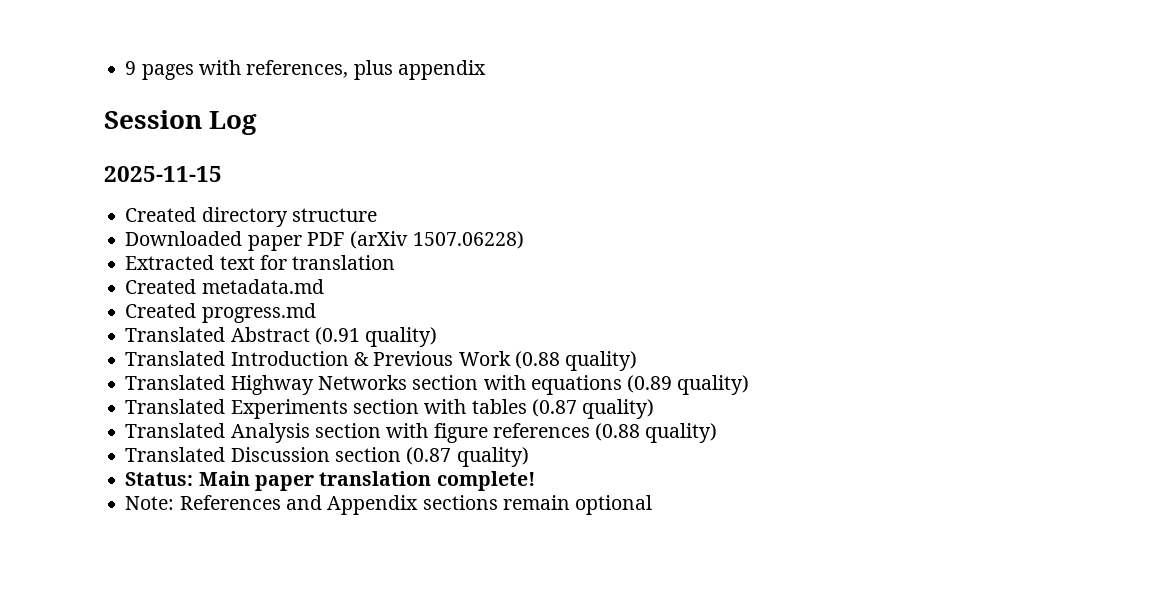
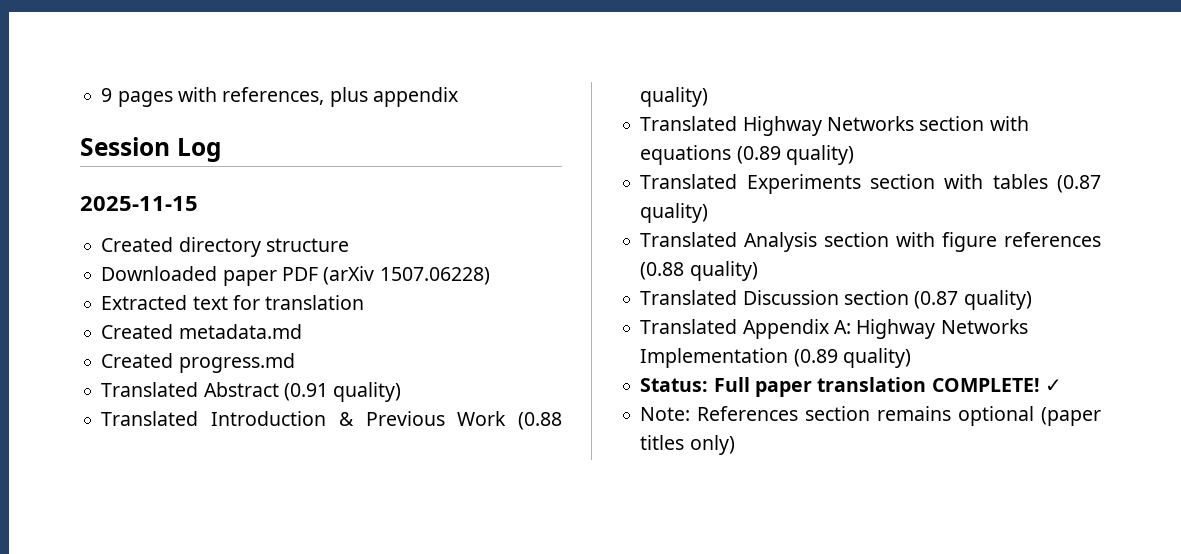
(529, 457) none -> [640,319,1028,339] [640,348,911,368] // Translated Appendix A: Highway Networks Implementation (0.89 quality)
[198,471,250,486] Main -> [713,377,750,392] Full
[436,471,535,491] complete! -> [931,378,1062,392] COMPLETE! ✓
[285,495,653,515] and Appendix sections remain optional -> [805,406,1101,426] [640,435,735,455] section remains optional (paper titles only)

